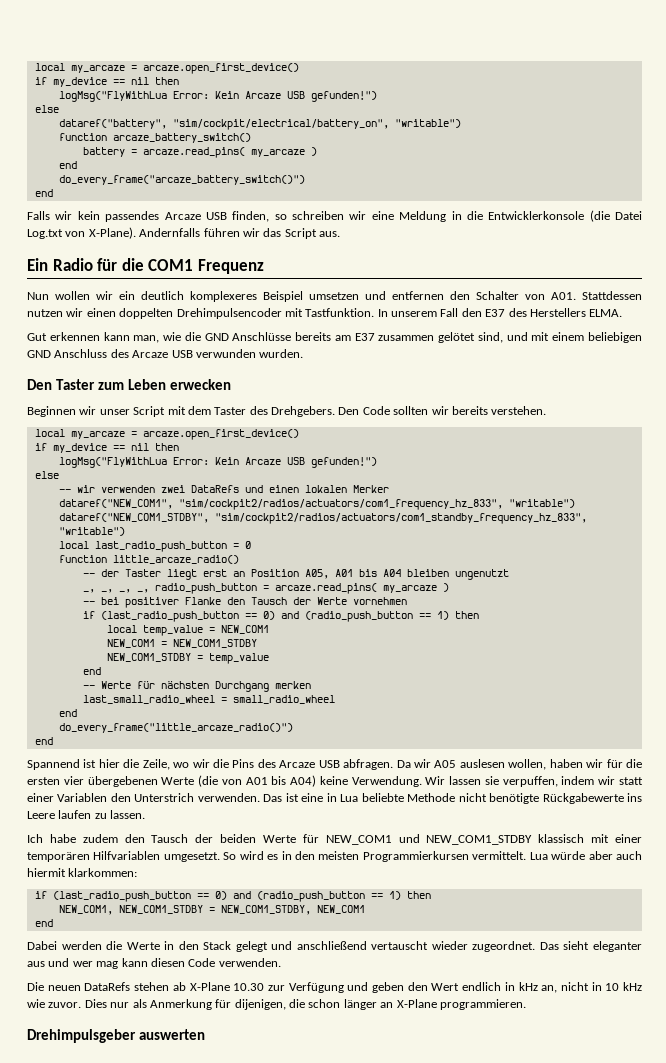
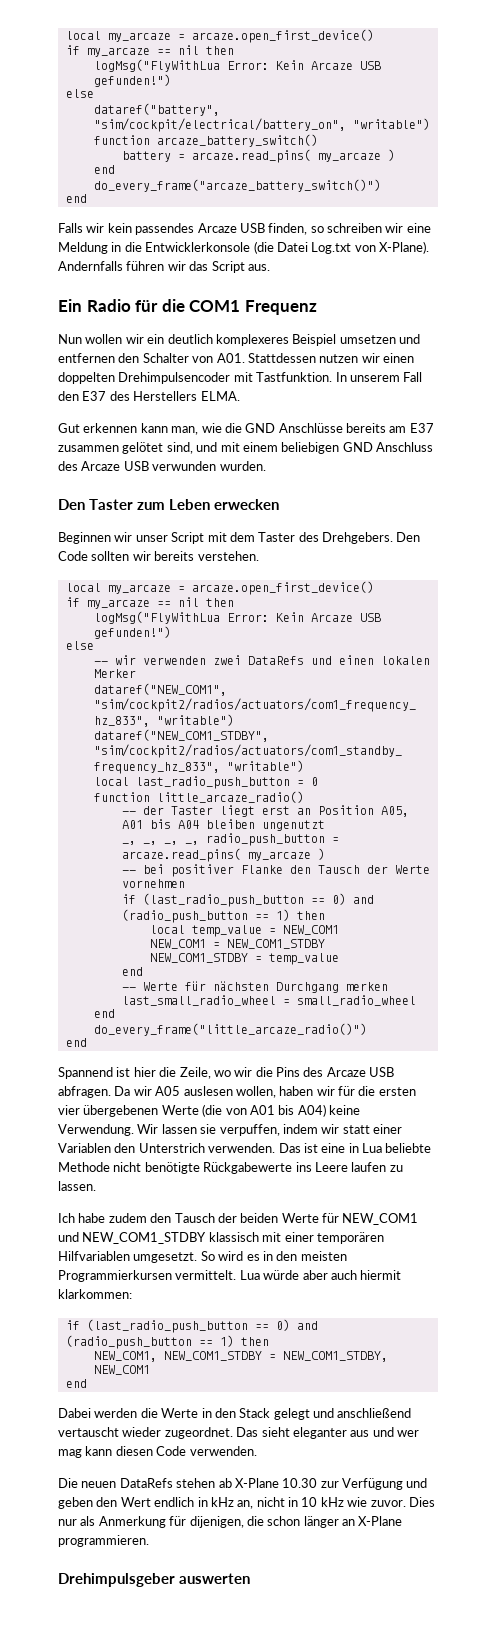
[34,63,299,74] [34,77,107,87] local my_arcaze = arcaze.open_first_device() // if my_device -> [65,29,374,43] [65,45,150,57] local my_arcaze = arcaze.open_first_device() // if my_arcaze
[52,443,107,453] my_device -> [86,599,150,609] my_arcaze

